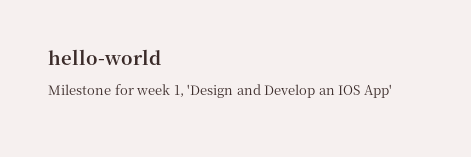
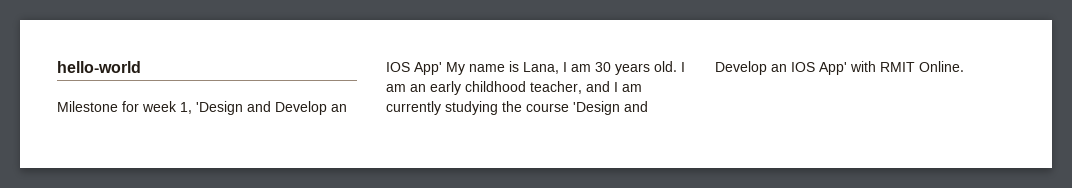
(392, 91) none -> [446,61,685,75] [386,81,642,95] [386,101,648,115] [715,61,964,75] My name is Lana, I am 30 years old. I am an early childhood teacher, and I am currently studying the course 'Design and Develop an IOS App' with RMIT Online.

